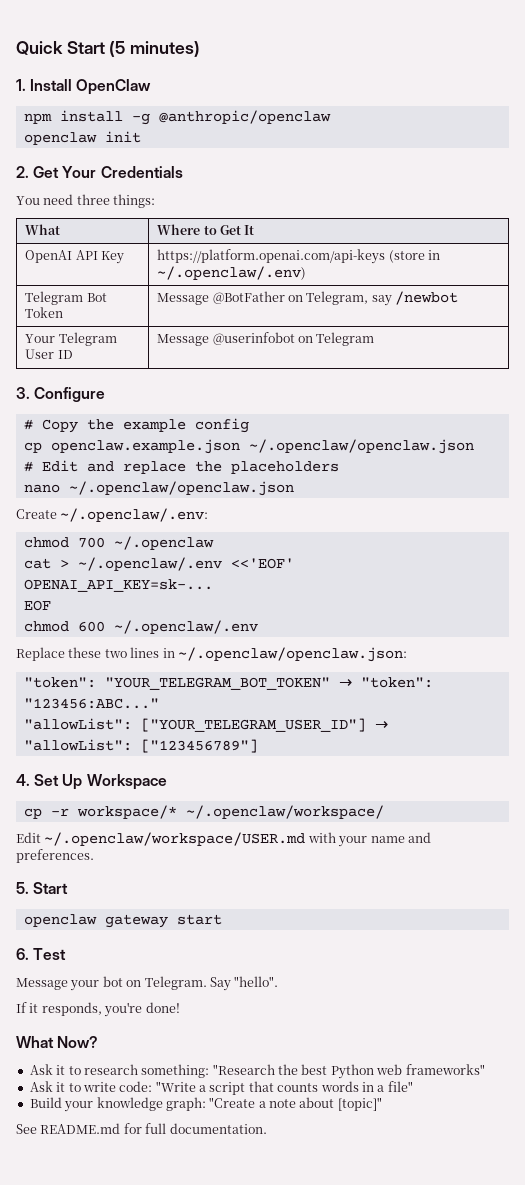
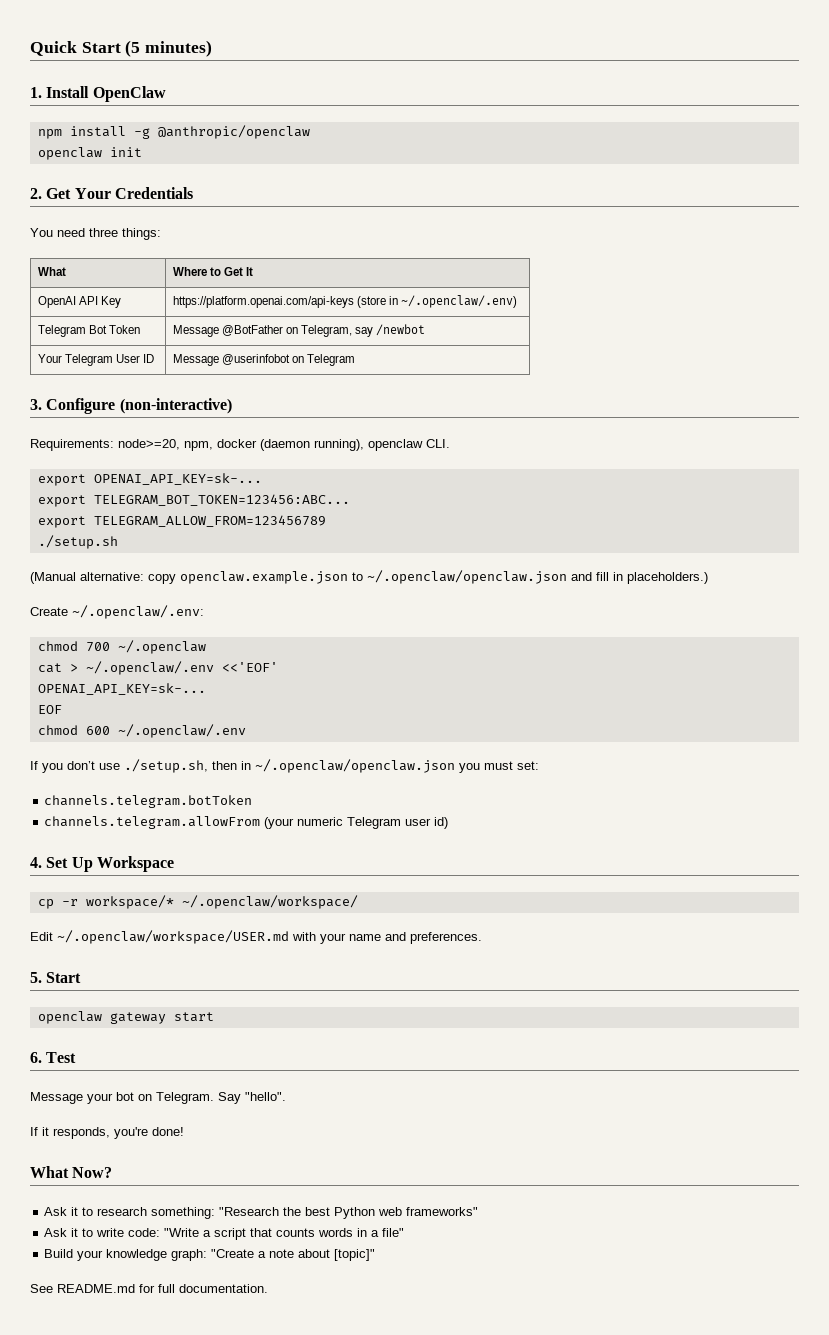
[23,418,249,433] [23,439,474,454] [23,460,339,474] [23,481,294,496] // # Copy the example config // cp openclaw.example.json ~/.openclaw/openclaw.json // # Edit and replace the placeholders // nano ~/.openclaw/openclaw.json -> [119,398,232,414] [30,439,450,451] [37,473,262,486] [37,494,350,507] [37,515,326,528] [37,535,118,549] [30,570,708,584] (non-interactive) // Requirements: node>=20, npm, docker (daemon running), openclaw CLI. // export OPENAI_API_KEY=sk-... // export TELEGRAM_BOT_TOKEN=123456:ABC... // export TELEGRAM_ALLOW_FROM=123456789 // ./setup.sh // (Manual alternative: copy openclaw.example.json to ~/.openclaw/openclaw.json and fill in placeholders.)
[16,647,407,662] [23,677,433,690] [23,698,159,709] [23,718,388,732] [23,739,258,753] Replace these two lines in ~/.openclaw/openclaw.json: // "token": "YOUR_TELEGRAM_BOT_TOKEN" → "token": "123456:ABC..." // "allowList": ["YOUR_TELEGRAM_USER_ID"] → "allowList": ["123456789"] -> [30,759,539,773] [44,795,253,808] [44,816,449,829] If you don’t use ./setup.sh, then in ~/.openclaw/openclaw.json you must set: // channels.telegram.botToken // channels.telegram.allowFrom (your numeric Telegram user id)

